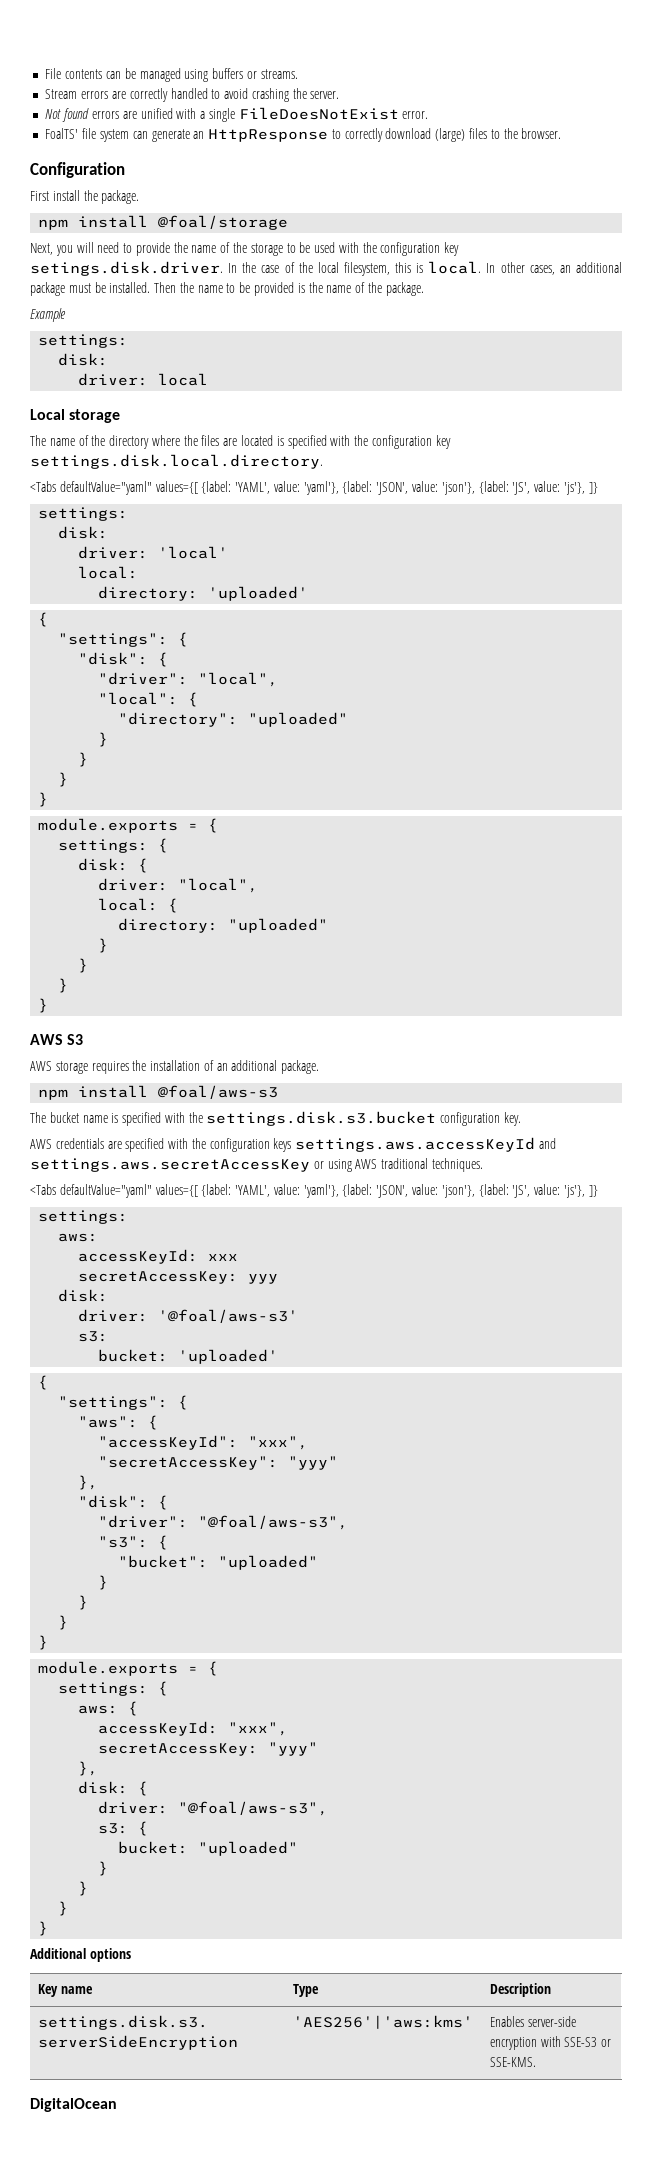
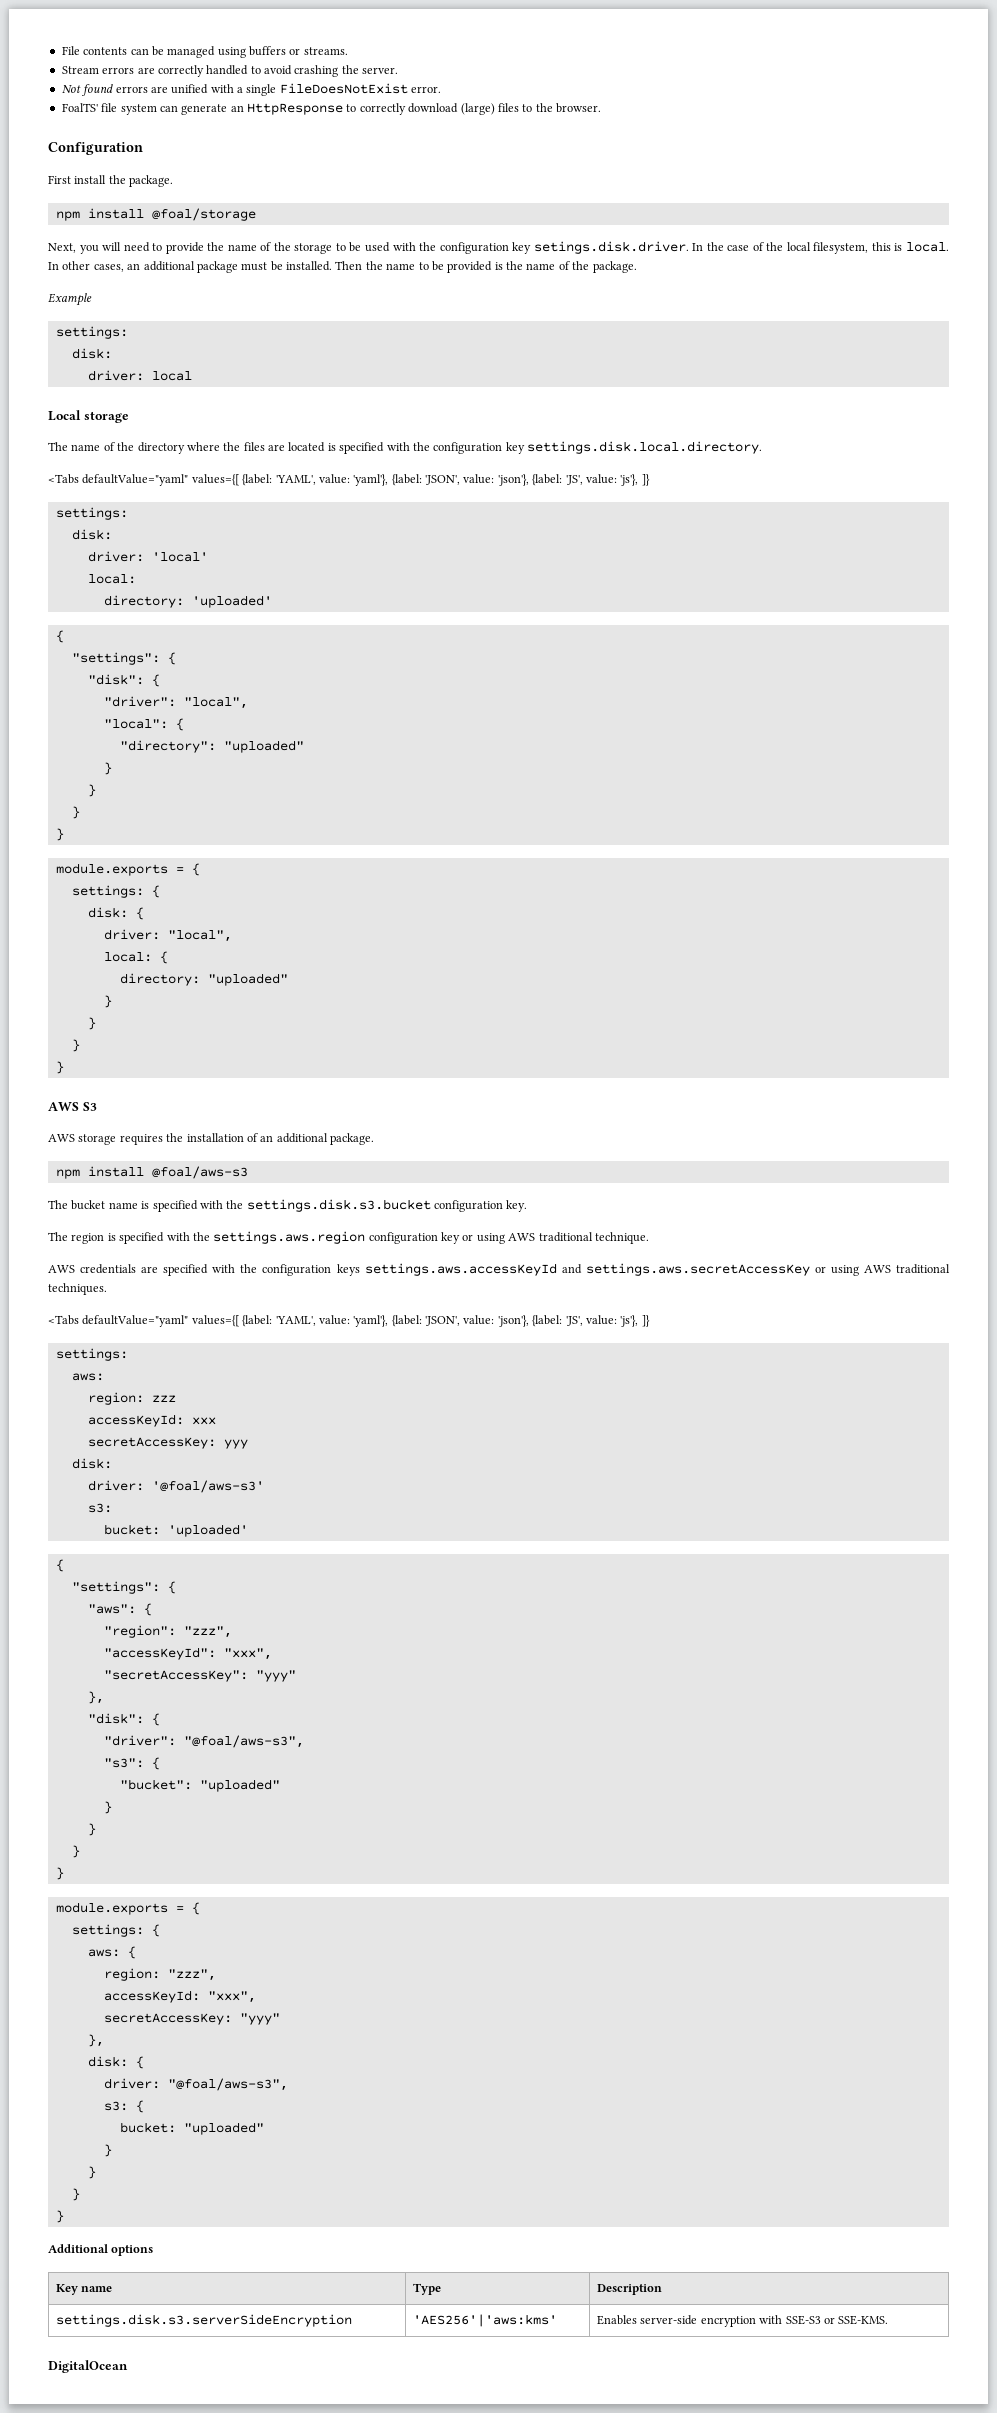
(522, 1119) none -> [48,1231,649,1244] // The region is specified with the settings.aws.region configuration key or using AWS traditional technique.
(99, 1237) none -> [87,1392,176,1405] // region: zzz
(159, 1422) none -> [103,1625,232,1638] // "region": "zzz",
(139, 1708) none -> [103,1968,216,1981] // region: "zzz",

